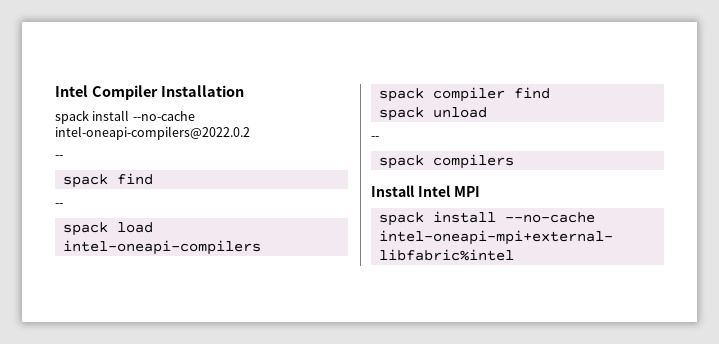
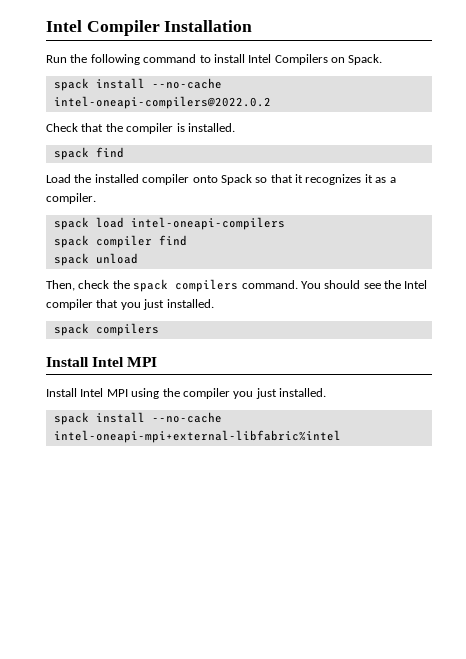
[55,110,195,124] [55,126,250,140] [55,155,63,159] [62,173,153,188] [55,203,63,207] spack install --no-cache intel-oneapi-compilers@2022.0.2 // -- // spack find // -- -> [46,54,383,65] [53,78,222,91] [53,96,271,109] [46,123,235,134] [53,147,124,160] [46,174,396,185] [46,193,96,204] Run the following command to install Intel Compilers on Spack. // spack install --no-cache intel-oneapi-compilers@2022.0.2 // Check that the compiler is installed. // spack find // Load the installed compiler onto Spack so that it recognizes it as a compiler.
[371,136,379,140] -- -> [46,279,428,292] [46,299,214,310] Then, check the spack compilers command. You should see the Intel compiler that you just installed.
(480, 191) none -> [46,388,326,399] // Install Intel MPI using the compiler you just installed.

